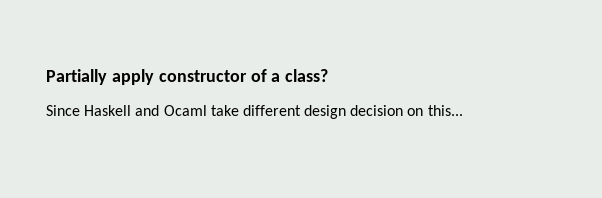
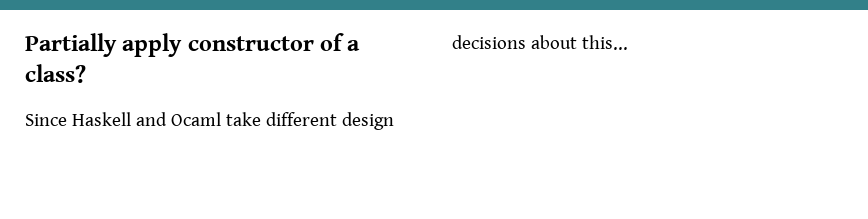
[350,105,424,116] decision on -> [452,35,577,49] decisions about

